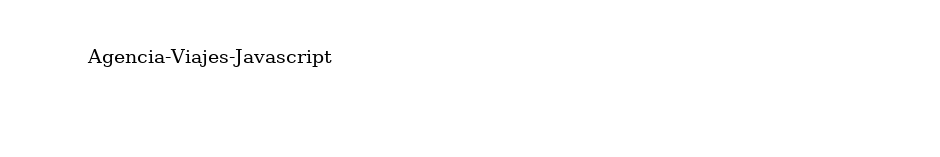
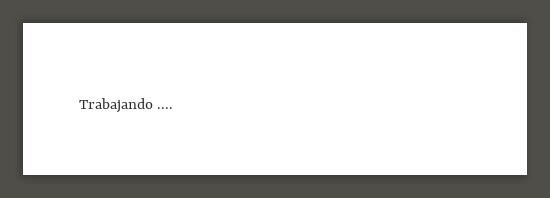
[87,49,332,67] Agencia-Viajes-Javascript -> [79,98,174,113] Trabajando ....

